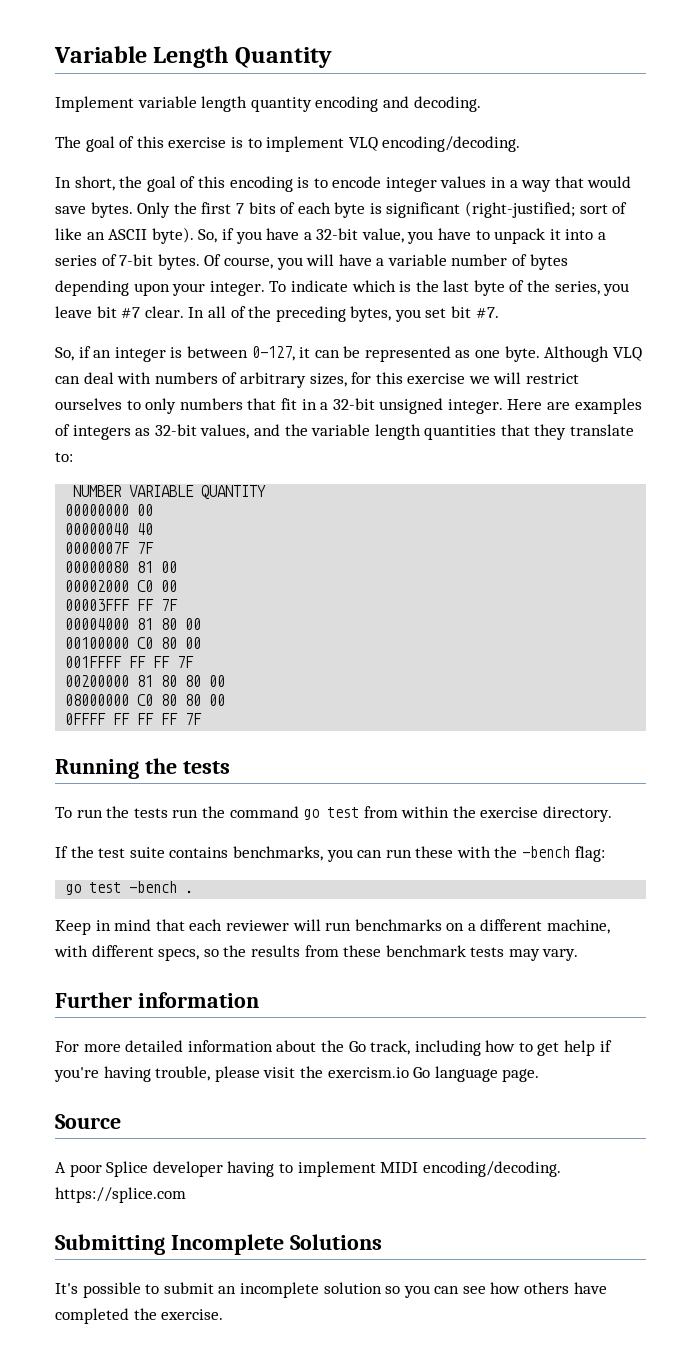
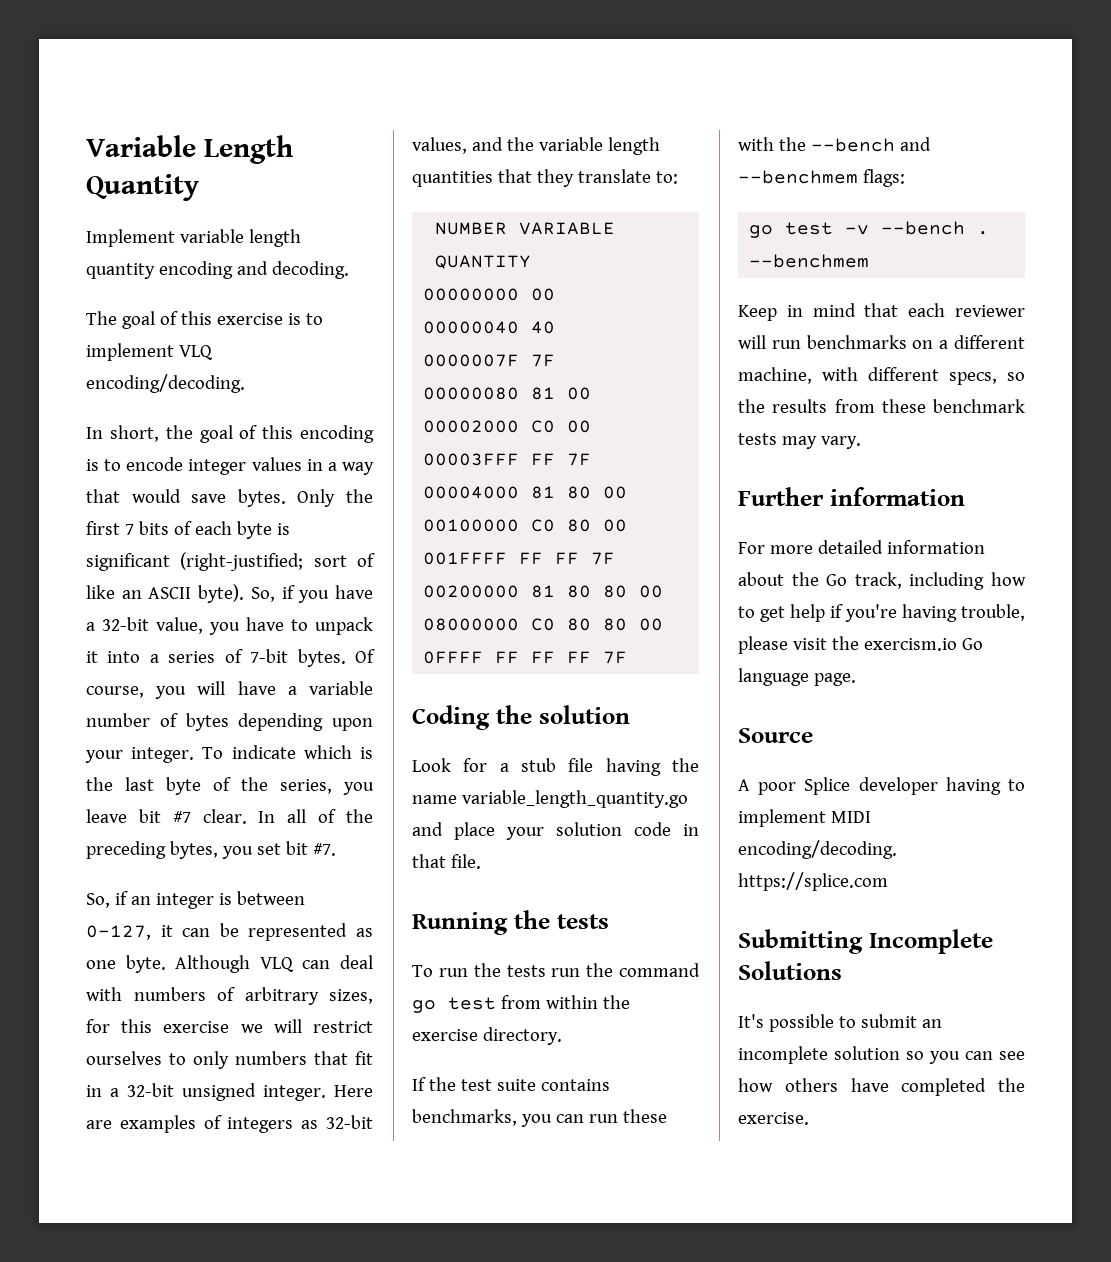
(203, 719) none -> [412,705,630,730] [412,758,699,776] [412,790,688,808] [412,822,699,840] [412,854,481,869] // Coding the solution // Look for a stub file having the name variable_length_quantity.go and place your solution code in that file.
[522,846,605,862] [65,881,178,895] -bench flag: // go test -bench -> [810,137,931,152] [738,169,905,187] [749,221,966,238] --bench and --benchmem flags: // go test -v --bench
(194, 891) none -> [749,254,870,268] --benchmem

